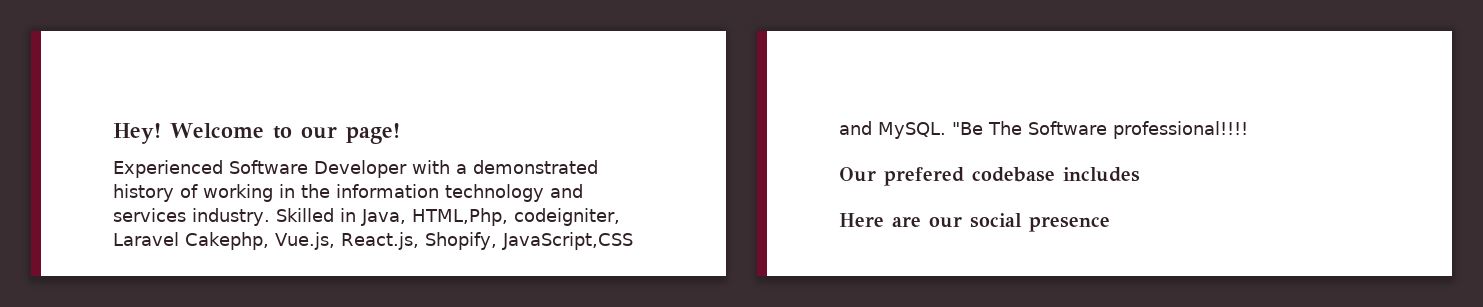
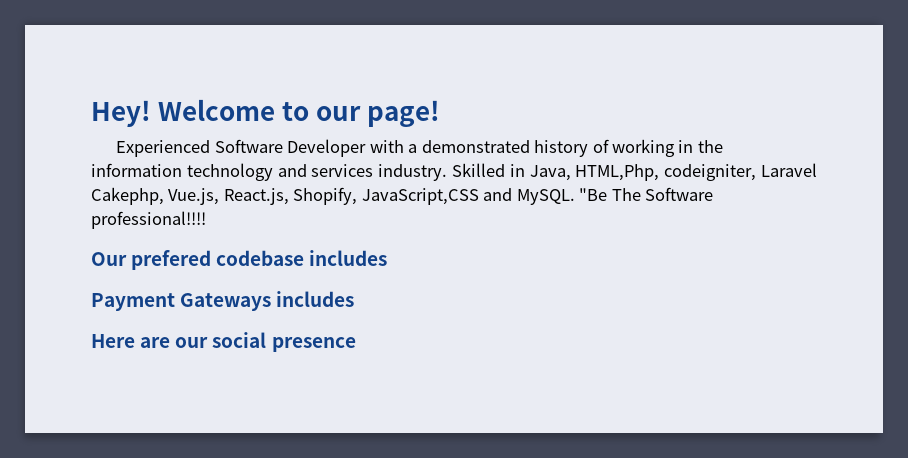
(1140, 174) none -> [91,291,355,311] // Payment Gateways includes

